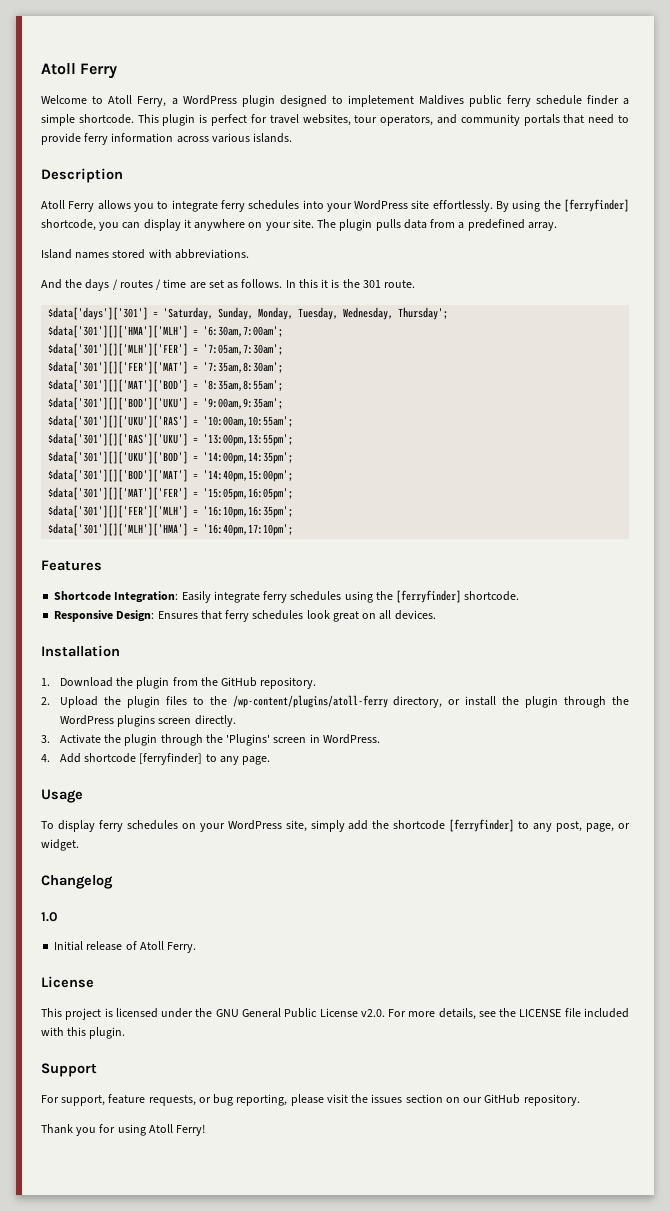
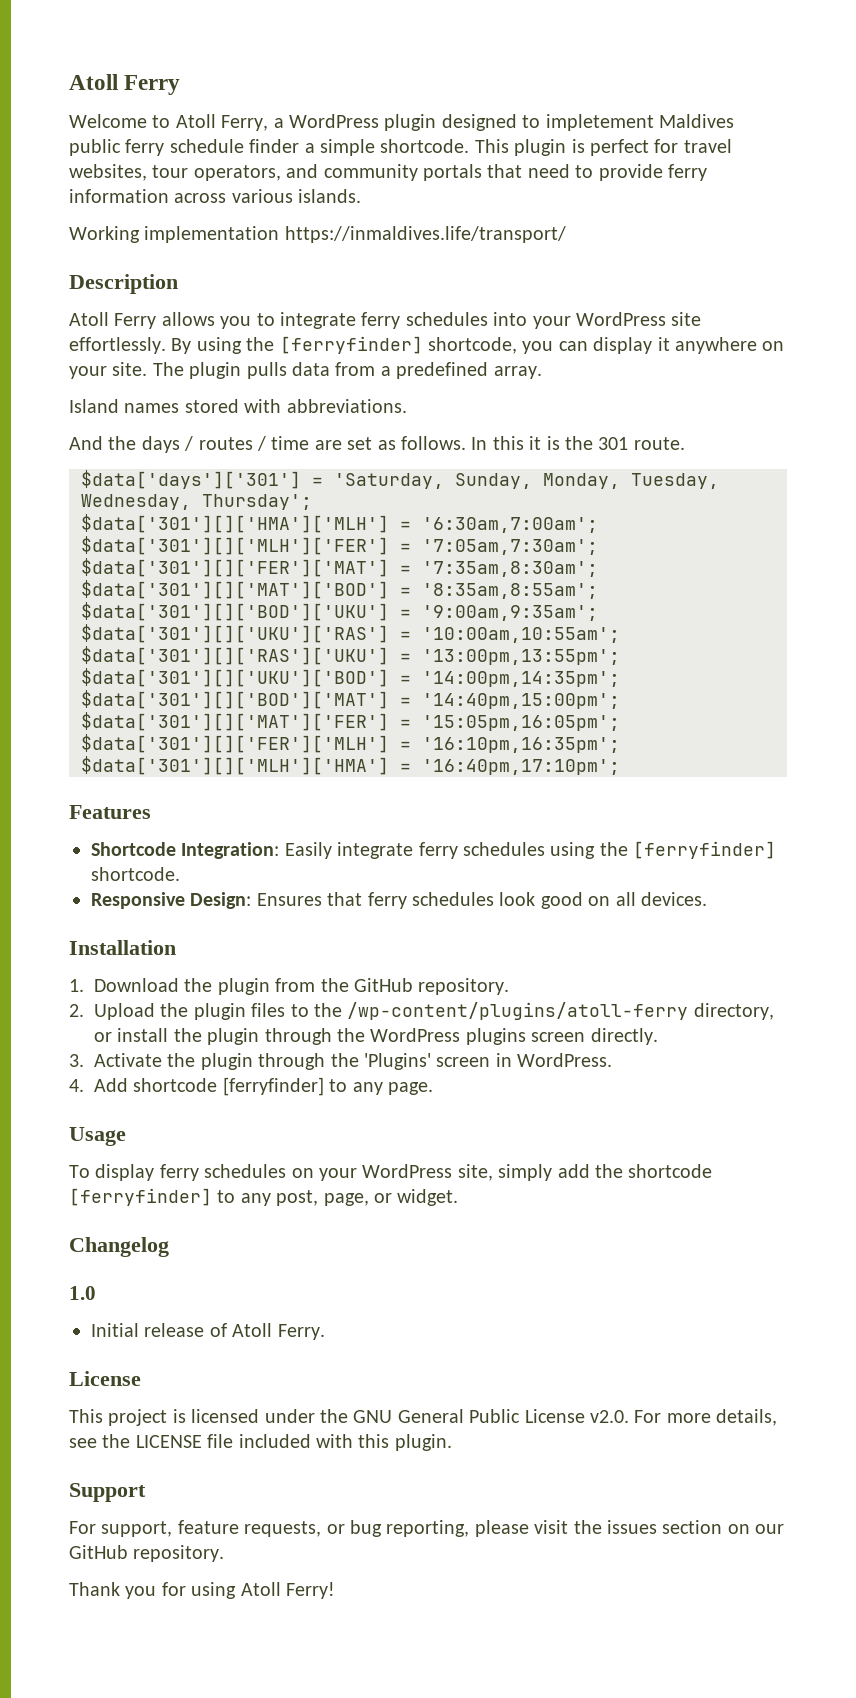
(293, 138) none -> [69,226,566,243] // Working implementation https://inmaldives.life/transport/
[332,611,359,622] great -> [540,892,583,909] good

